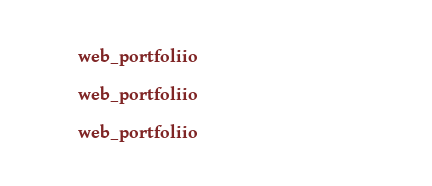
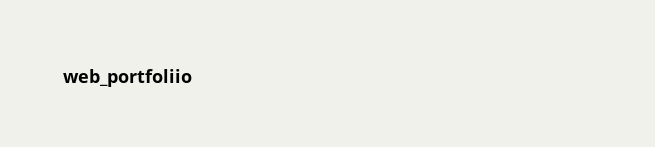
[78,48,198,66] [78,86,198,104] [78,124,198,142] web_portfoliio // web_portfoliio // web_portfoliio -> [63,69,192,87] web_portfoliio

